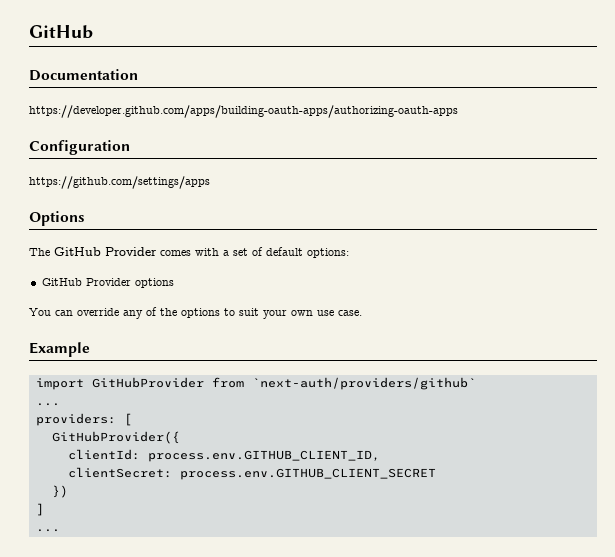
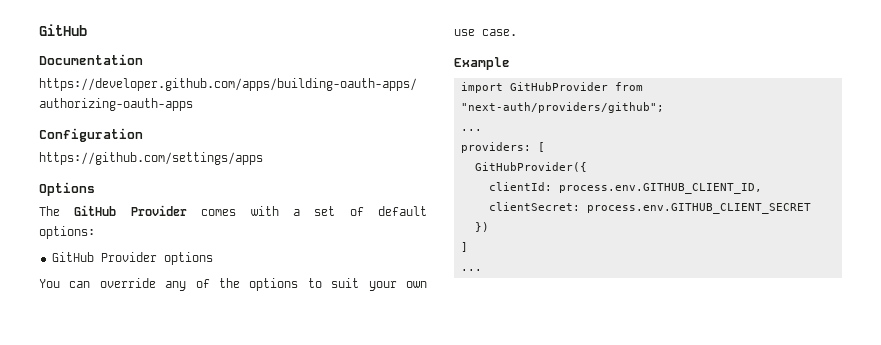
[251,377,476,390] `next-auth/providers/github` -> [460,102,664,113] "next-auth/providers/github";

